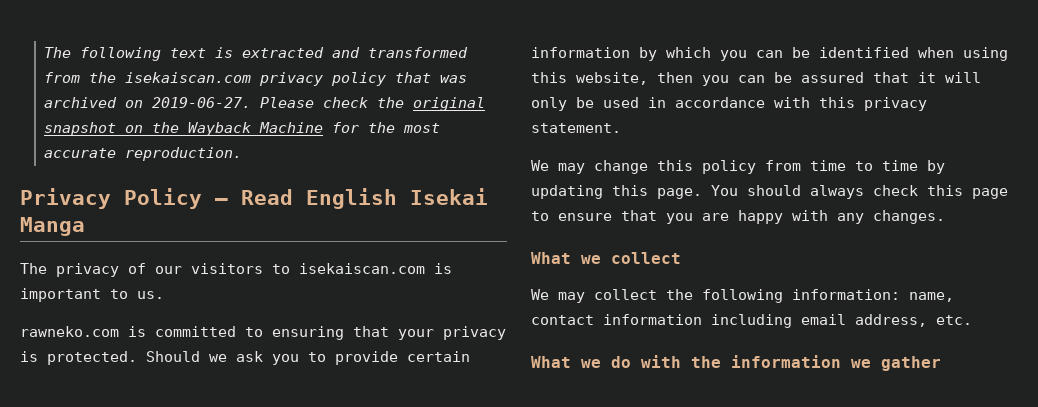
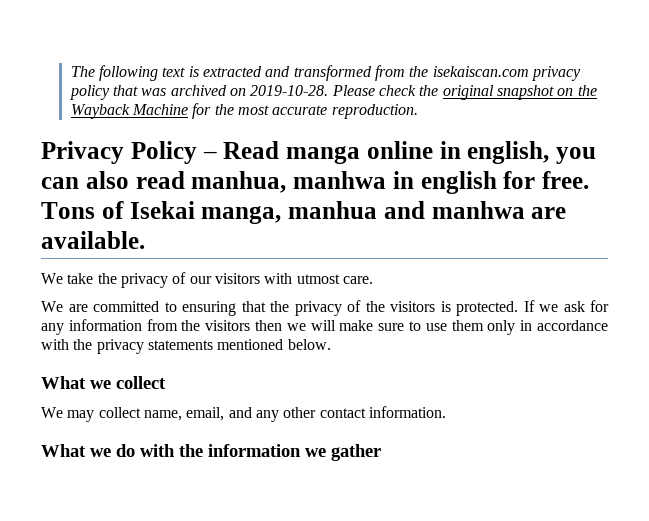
[152,97,252,108] 2019-06-27. -> [250,85,329,96] 2019-10-28.
[306,188,488,209] [20,217,85,236] [20,263,452,277] [20,288,164,302] [20,326,506,340] English Isekai Manga // The privacy of our visitors to isekaiscan.com is important to us. // rawneko.com is committed to ensuring that your privacy -> [286,141,596,164] [41,171,589,194] [41,201,567,224] [41,231,145,249] [41,272,373,288] [41,300,435,316] manga online in english, you can also read manhua, manhwa in english for free. Tons of Isekai manga, manhua and manhwa are available. // We take the privacy of our visitors with utmost care. // We are committed to ensuring that the privacy of the visitors
[146,351,200,362] Should -> [523,300,535,312] If
[272,351,470,365] [531,47,1008,61] [531,72,981,86] [531,97,927,111] [531,123,621,133] [531,160,945,174] [531,185,1008,199] [531,210,945,224] you to provide certain information by which you can be identified when using this website, then you can be assured that it will only be used in accordance with this privacy statement. // We may change this policy from time to time by updating this page. You should always check this page to ensure that you are happy with any changes. -> [590,300,609,312] [41,319,609,335] [41,339,331,354] for any information from the visitors then we will make sure to use them only in accordance with the privacy statements mentioned below.
[666,289,954,303] [531,314,972,328] the following information: name, contact information including email address, etc. -> [143,406,446,422] name, email, and any other contact information.

